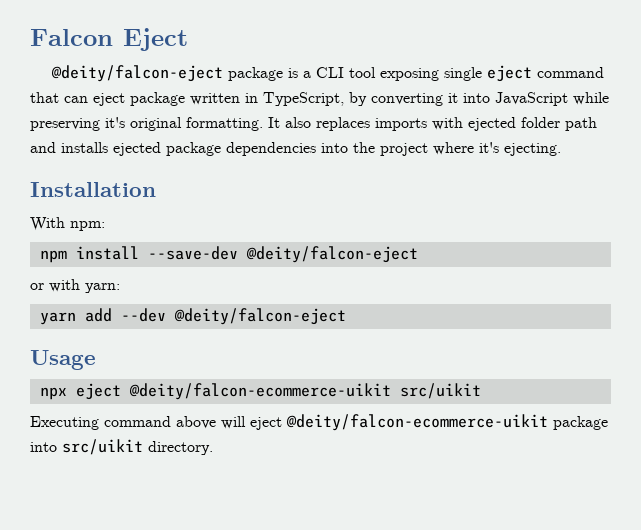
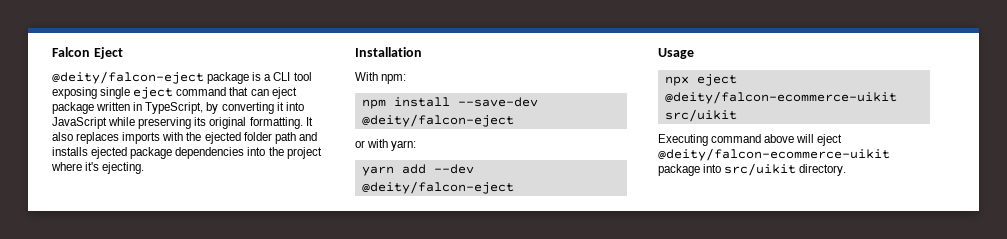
[105,117,125,128] it's -> [194,117,207,126] its
(463, 123) none -> [186,132,202,141] the

